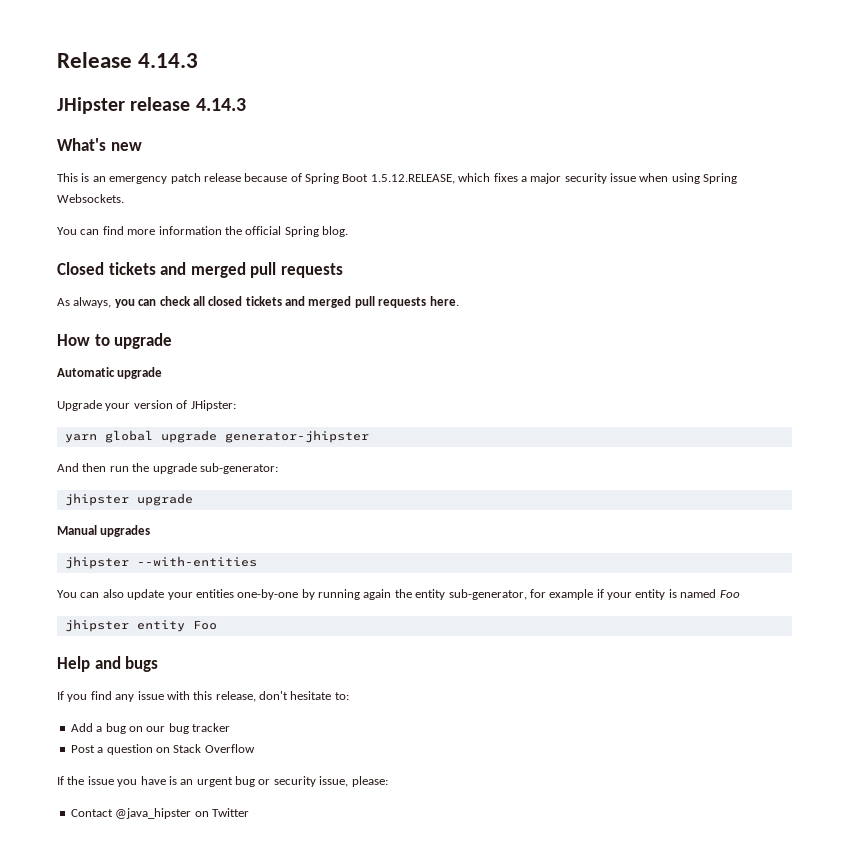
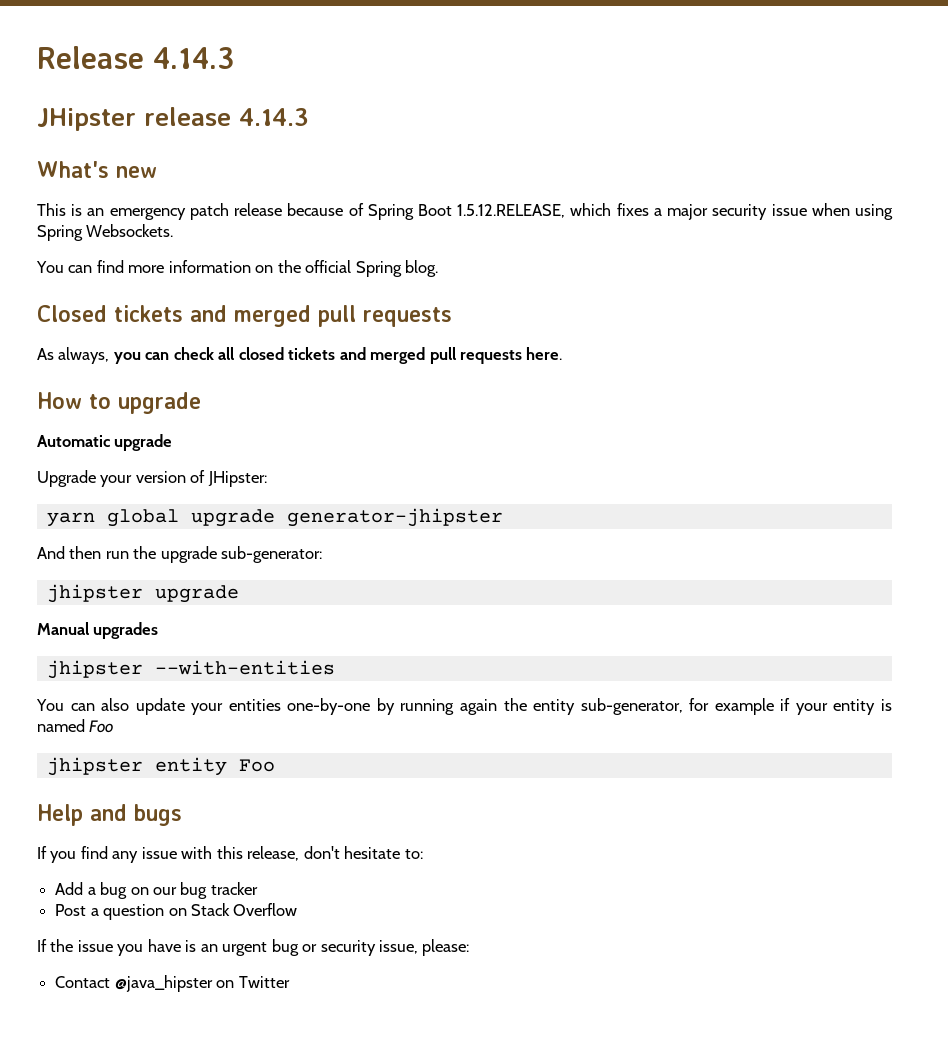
(222, 230) none -> [255,265,274,273] on

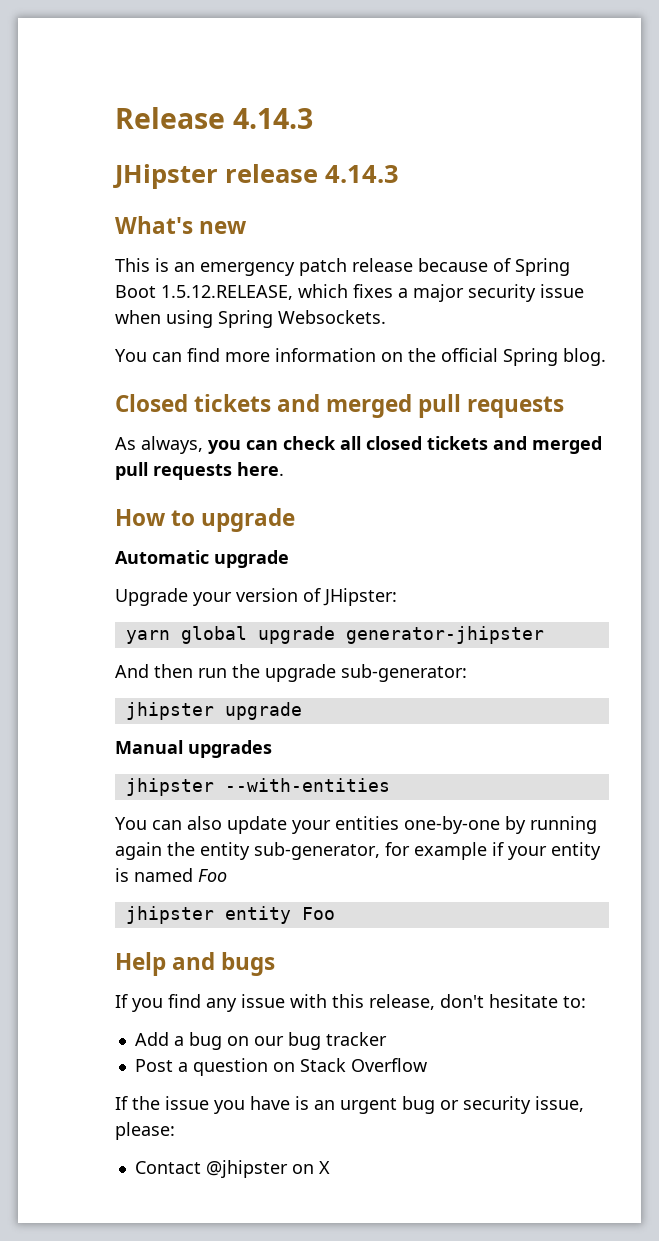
[114,975,290,992] @java_hipster on Twitter -> [205,1160,330,1178] @jhipster on X

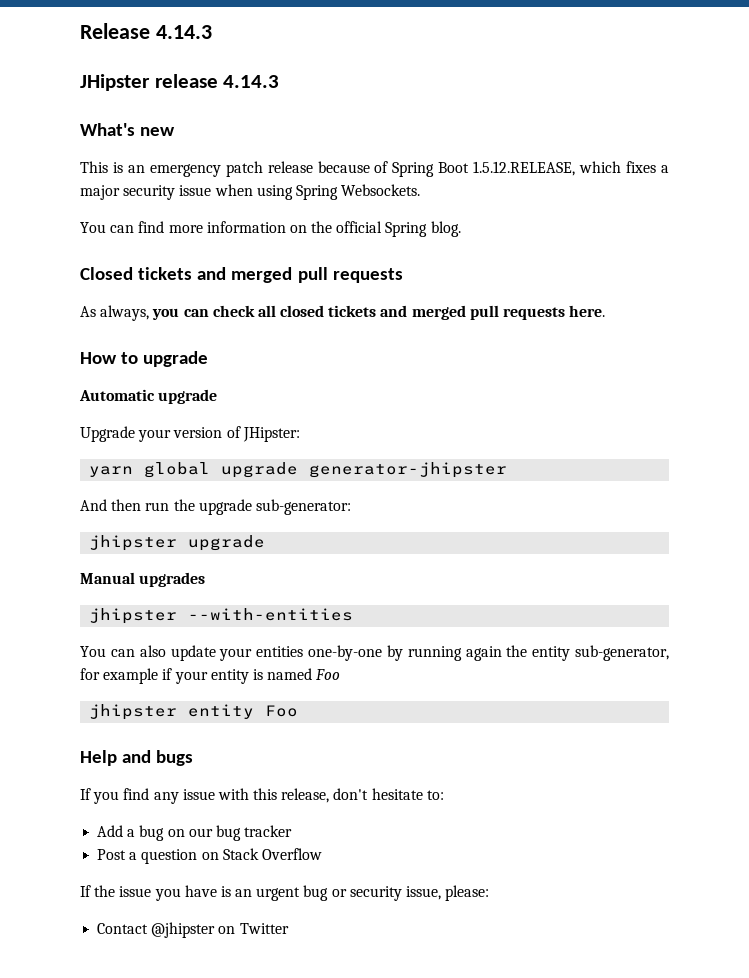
[318,1161,330,1174] X -> [239,923,289,934] Twitter

